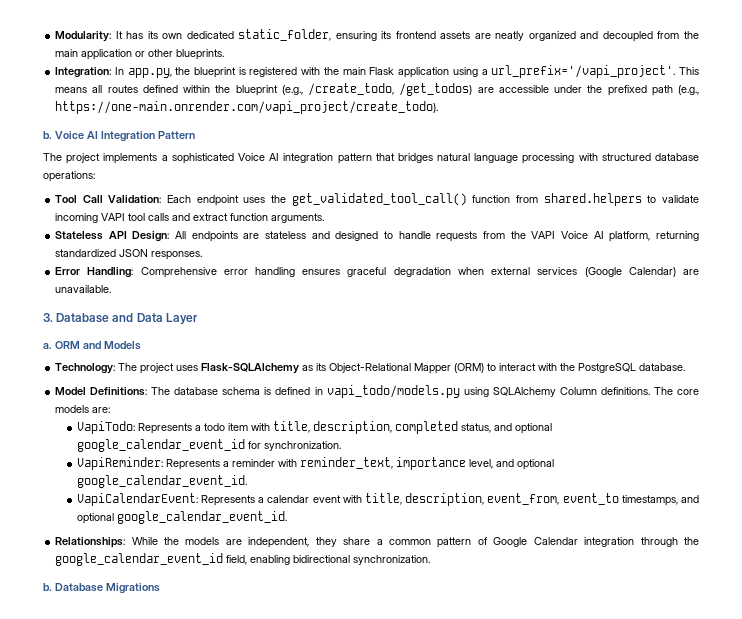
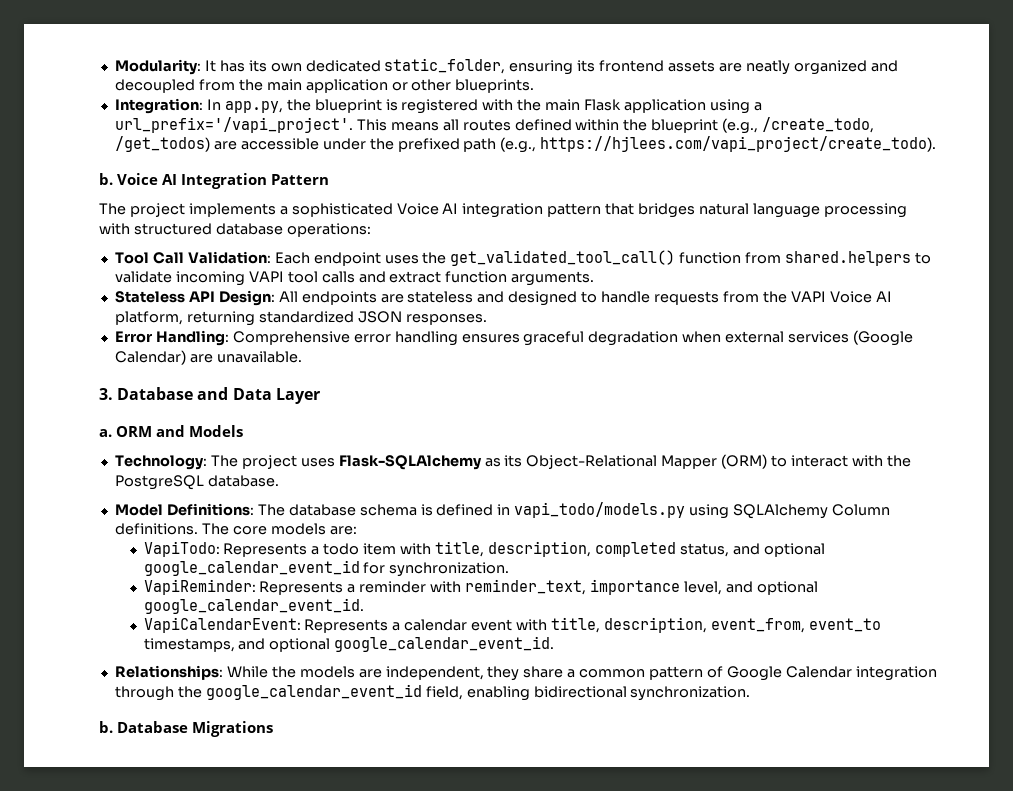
[55,101,439,114] https://one-main.onrender.com/vapi_project/create_todo). -> [540,136,937,152] https://hjlees.com/vapi_project/create_todo).

